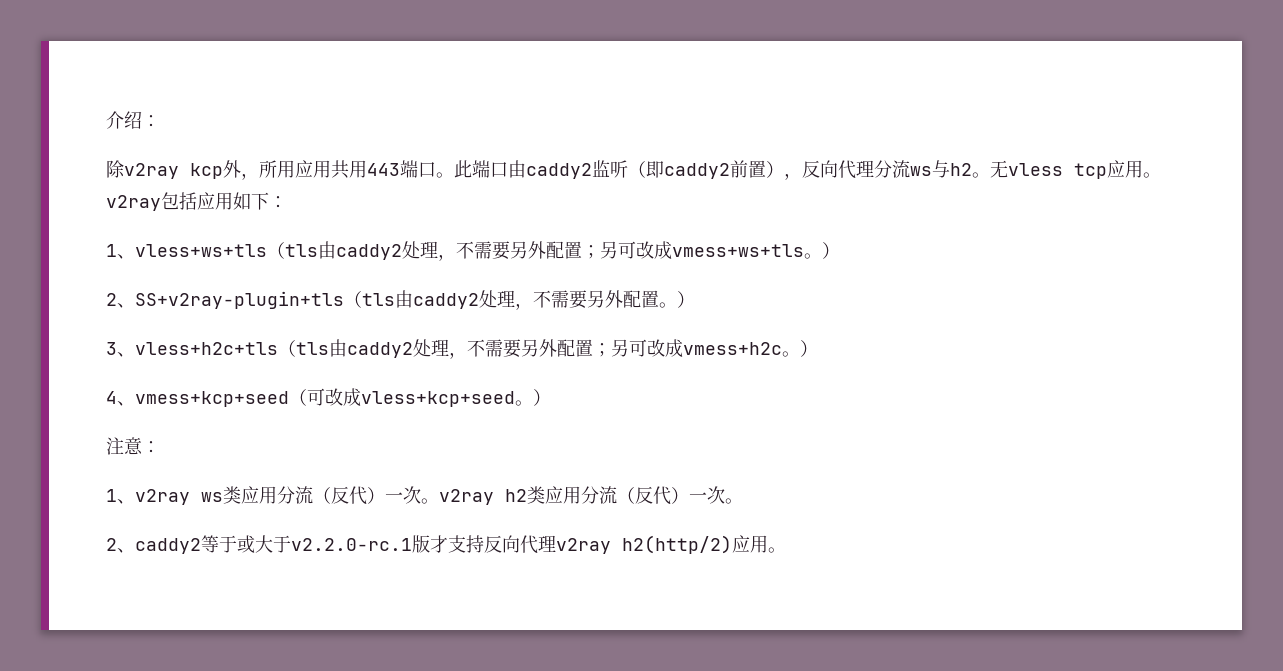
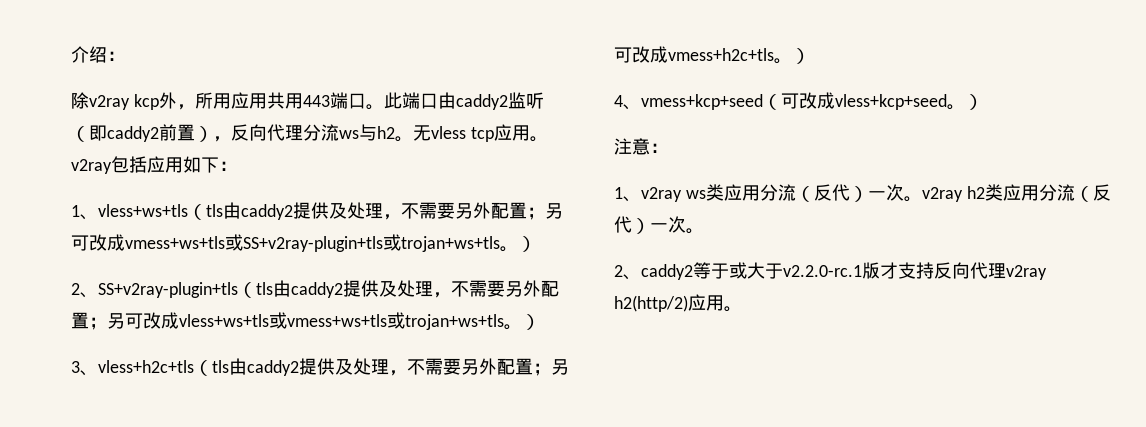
(402, 252) none -> [293,202,347,219] 提供及
(804, 250) none -> [225,234,500,252] 或SS+v2ray-plugin+tls或trojan+ws+tls
[479,290,695,310] [106,339,782,359] 处理，不需要另外配置。） // 3、vless+h2c+tls（tls由caddy2处理，不需要另外配置；另可改成vmess+h2c -> [343,280,559,298] [71,312,540,330] [71,358,569,376] [614,46,774,63] 提供及处理，不需要另外配置；另可改成vless+ws+tls或vmess+ws+tls或trojan+ws+tls。） // 3、vless+h2c+tls（tls由caddy2提供及处理，不需要另外配置；另可改成vmess+h2c+tls

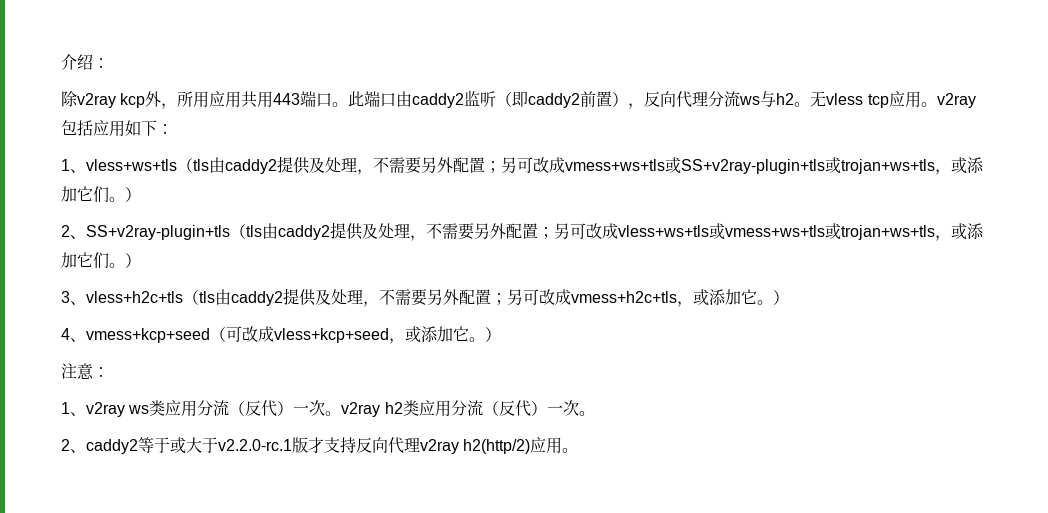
(500, 244) none -> [935,157,984,175] [61,186,109,203] ，或添加它们
(504, 322) none -> [935,223,984,241] [61,252,109,269] ，或添加它们
(774, 54) none -> [677,289,757,307] ，或添加它
(947, 102) none -> [389,326,469,344] ，或添加它

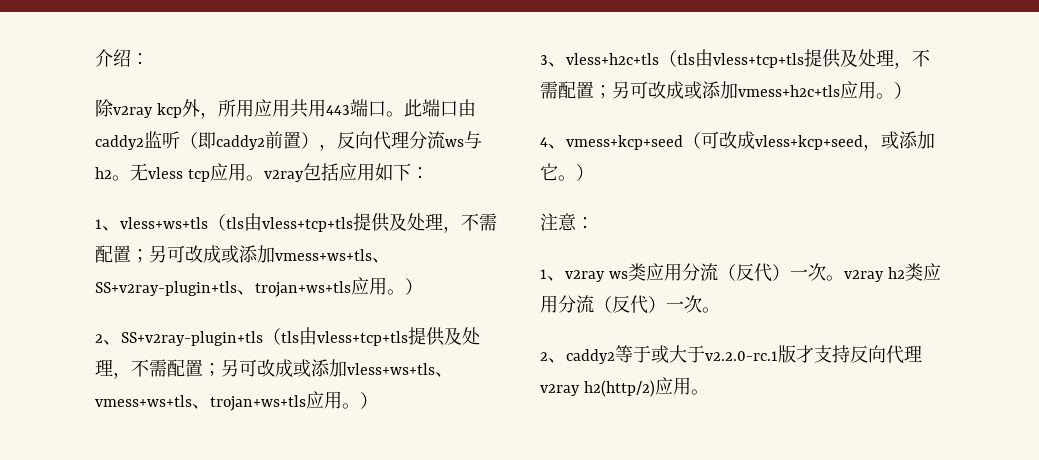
[225,156,984,175] [61,186,109,203] caddy2提供及处理，不需要另外配置；另可改成vmess+ws+tls或SS+v2ray-plugin+tls或trojan+ws+tls，或添加它们 -> [262,213,497,233] [95,245,390,263] [95,277,387,297] vless+tcp+tls提供及处理，不需配置；另可改成或添加vmess+ws+tls、SS+v2ray-plugin+tls、trojan+ws+tls应用
[278,222,984,241] [61,252,109,269] caddy2提供及处理，不需要另外配置；另可改成vless+ws+tls或vmess+ws+tls或trojan+ws+tls，或添加它们 -> [317,327,480,346] [95,359,453,379] [95,391,342,411] vless+tcp+tls提供及处理，不需配置；另可改成或添加vless+ws+tls、vmess+ws+tls、trojan+ws+tls应用
[231,288,757,307] caddy2提供及处理，不需要另外配置；另可改成vmess+h2c+tls，或添加它 -> [713,49,930,69] [540,81,876,99] vless+tcp+tls提供及处理，不需配置；另可改成或添加vmess+h2c+tls应用

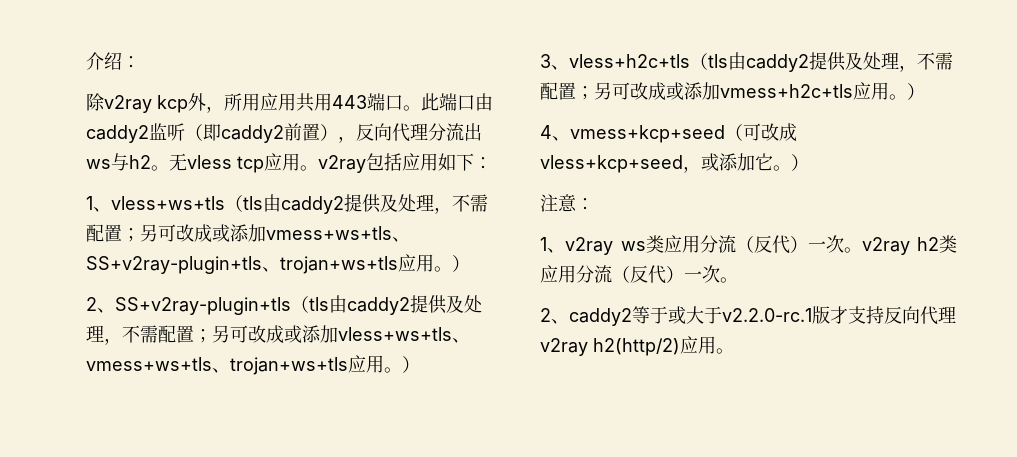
(445, 140) none -> [464,123,482,141] 出
[262,217,353,232] vless+tcp+tls -> [281,196,344,214] caddy2
[317,331,408,346] vless+tcp+tls -> [347,297,410,315] caddy2
[713,53,804,68] vless+tcp+tls -> [746,54,809,72] caddy2

